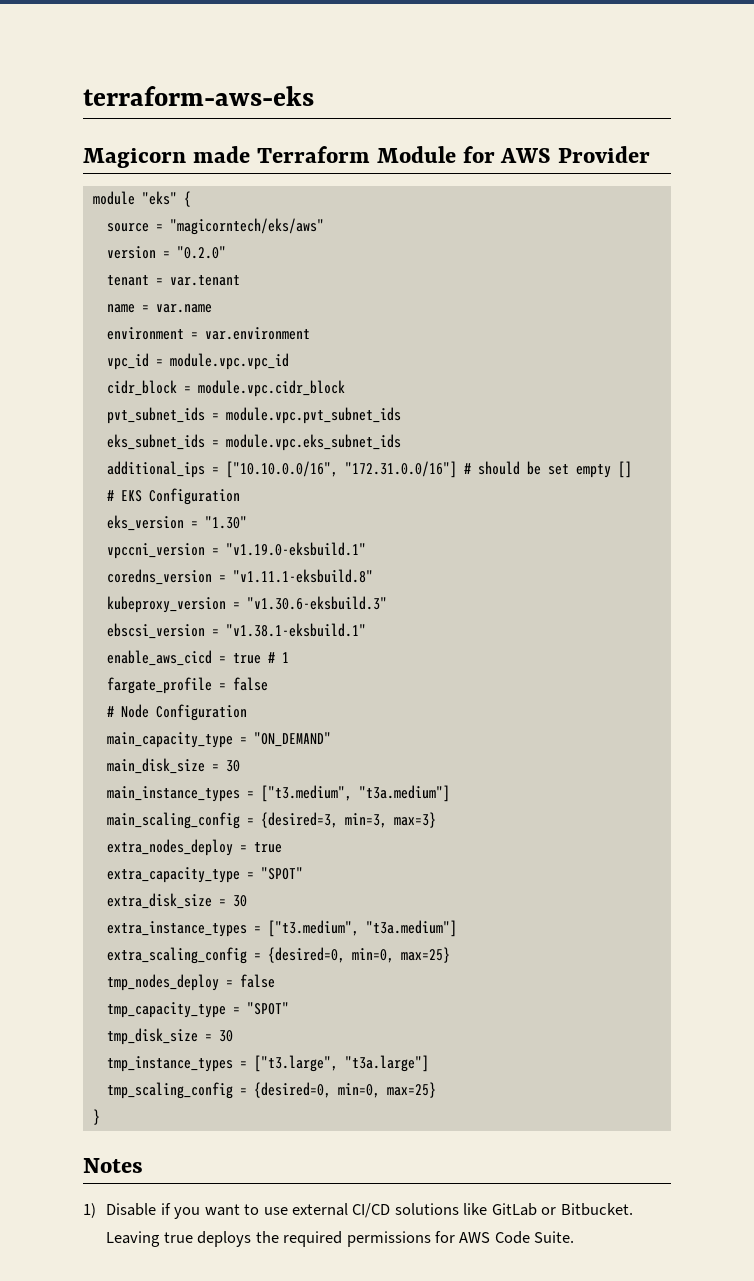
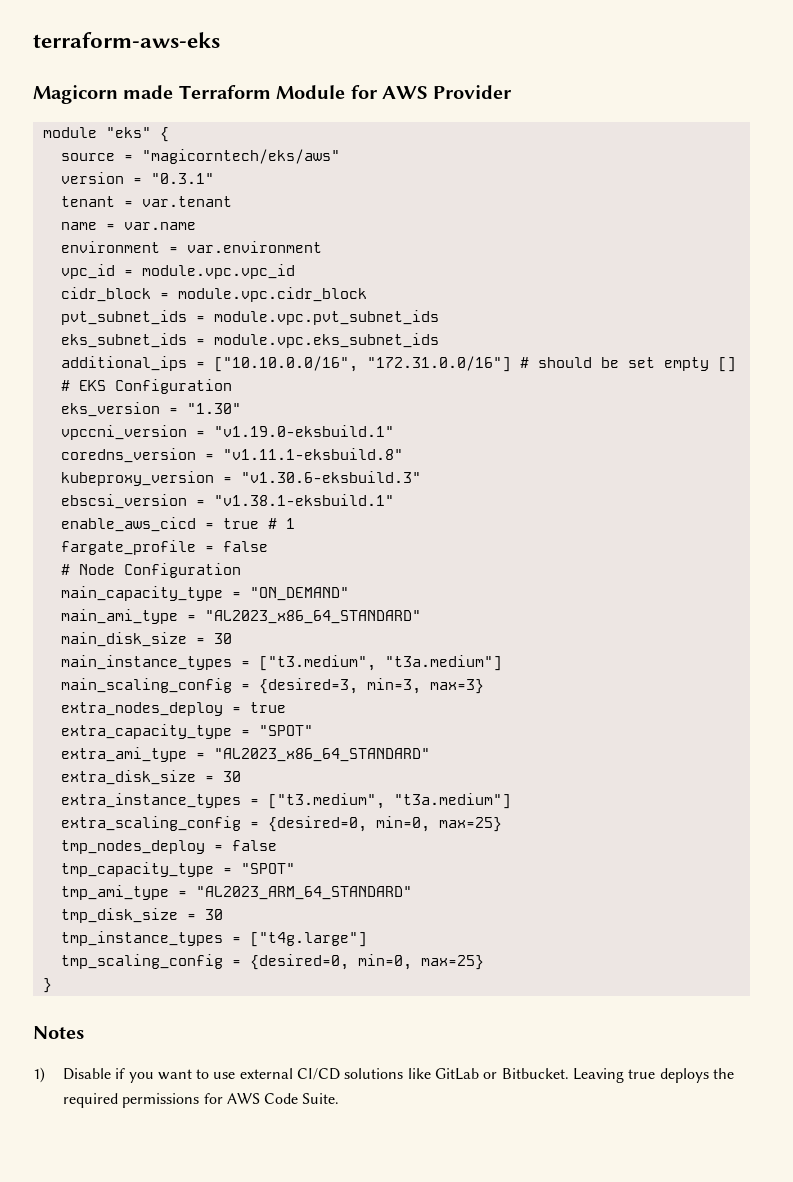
[176,246,226,259] "0.2.0" -> [150,173,214,184] "0.3.1"
(331, 739) none -> [60,609,421,624] // main_ami_type = "AL2023_x86_64_STANDARD"
(303, 873) none -> [60,747,430,762] // extra_ami_type = "AL2023_x86_64_STANDARD"
(289, 1008) none -> [60,885,412,900] // tmp_ami_type = "AL2023_ARM_64_STANDARD"
[253,1055,429,1072] ["t3.large", "t3a.large"] -> [249,932,367,947] ["t4g.large"]

